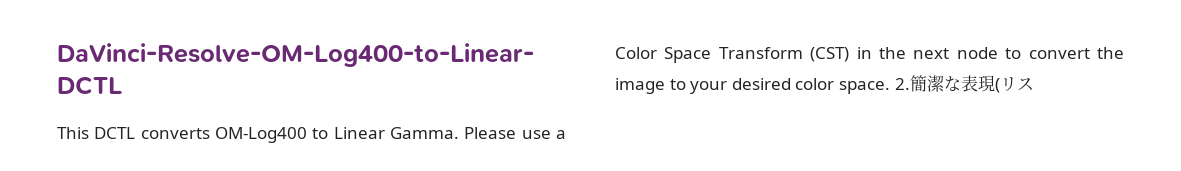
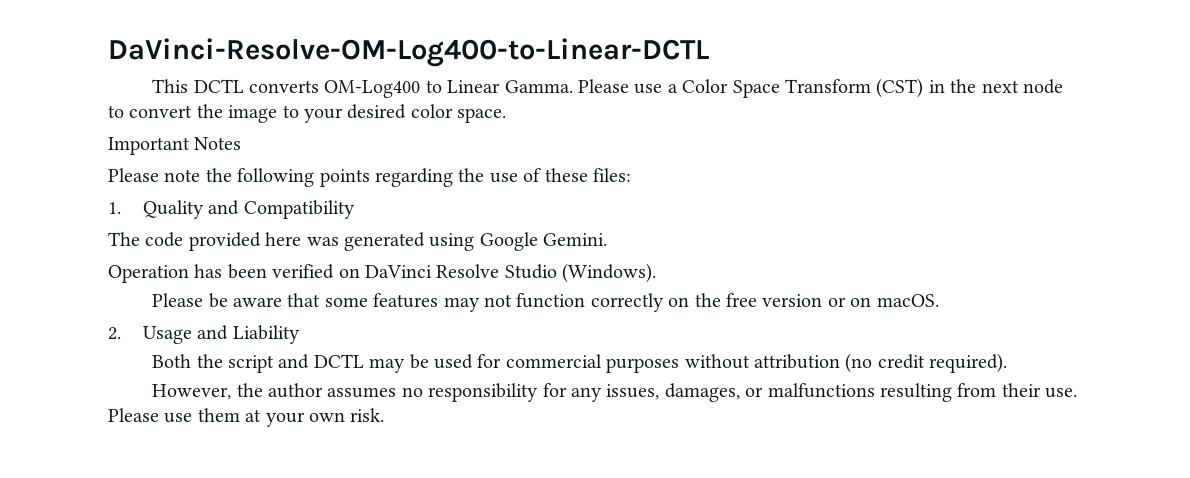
[894,75,1034,93] 2.簡潔な表現(リス -> [108,137,242,155] [108,168,631,187] [108,200,355,219] [108,232,608,251] [108,263,657,283] [152,293,939,312] [108,325,300,344] [152,353,1008,373] [152,383,1078,402] [108,408,385,427] // Important Notes // Please note the following points regarding the use of these files: // 1. Quality and Compatibility // The code provided here was generated using Google Gemini. // Operation has been verified on DaVinci Resolve Studio (Windows). // Please be aware that some features may not function correctly on the free version or on macOS. // 2. Usage and Liability // Both the script and DCTL may be used for commercial purposes without attribution (no credit required). // However, the author assumes no responsibility for any issues, damages, or malfunctions resulting from their use. Please use them at your own risk.

